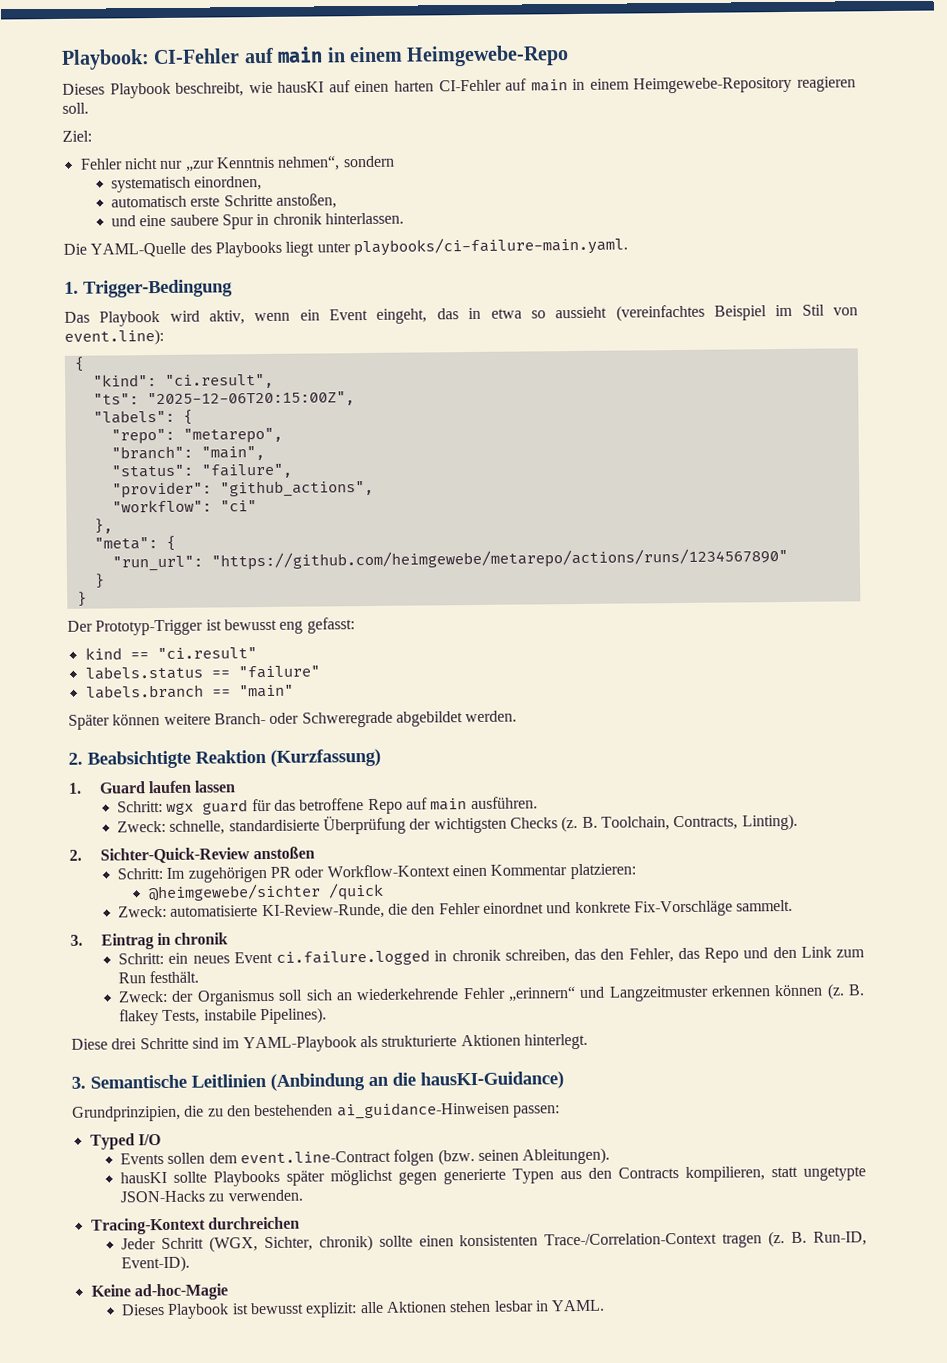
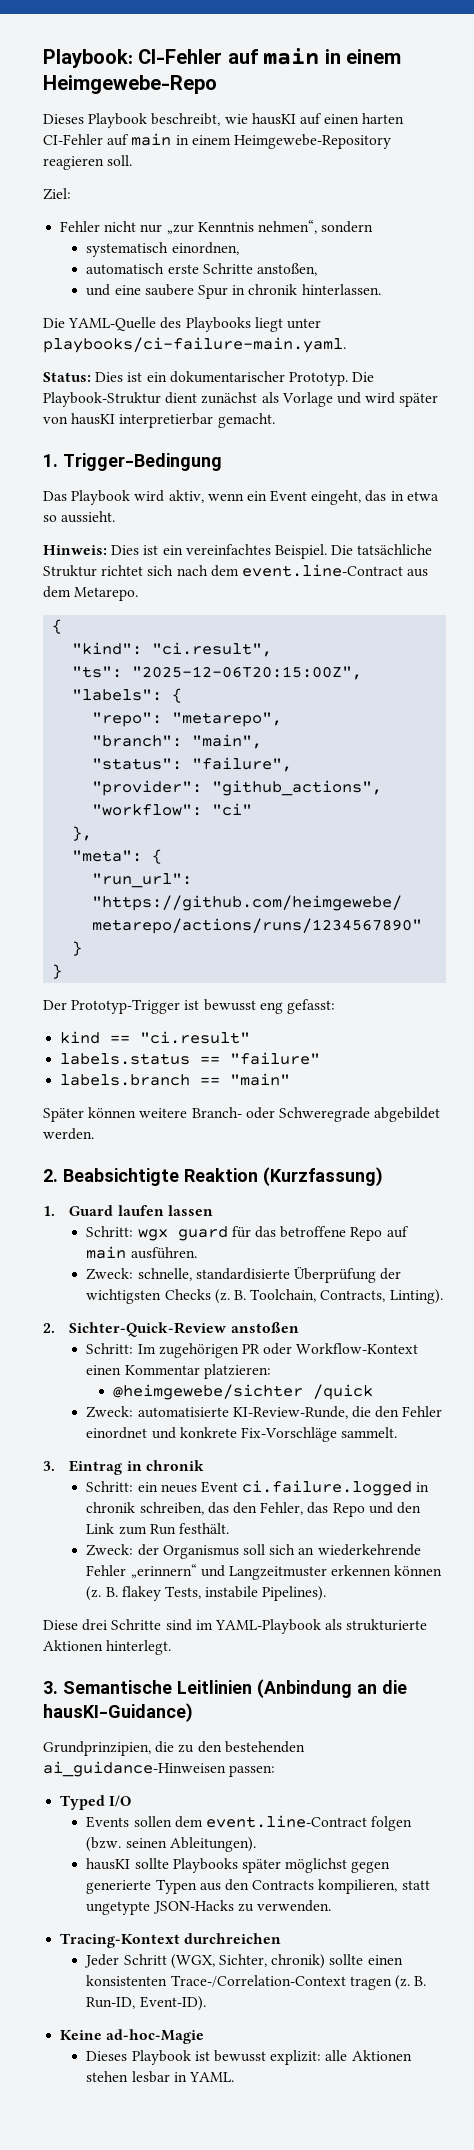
(628, 246) none -> [43,371,375,386] [43,392,439,407] [43,413,275,428] // Status: Dies ist ein dokumentarischer Prototyp. Die Playbook-Struktur dient zunächst als Vorlage und wird später von hausKI interpretierbar gemacht.
[555,304,859,322] [64,328,164,346] aussieht (vereinfachtes Beispiel im Stil von event.line): -> [61,511,116,523] [43,544,433,559] [43,564,429,577] [43,586,139,601] aussieht. // Hinweis: Dies ist ein vereinfachtes Beispiel. Die tatsächliche Struktur richtet sich nach dem event.line-Contract aus dem Metarepo.

